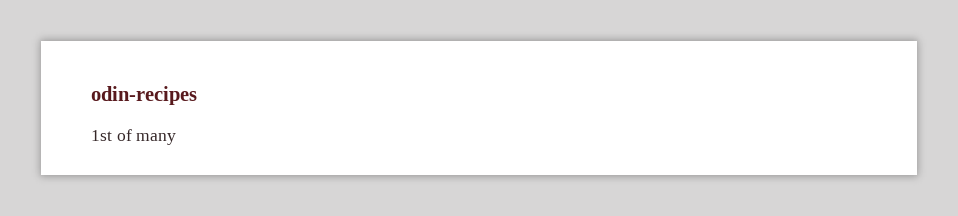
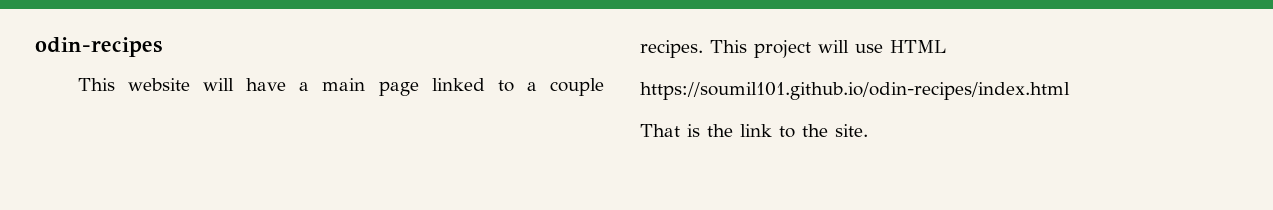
[91,129,177,145] 1st of many -> [77,78,604,96] [640,40,946,58] [640,82,1070,100] [640,124,868,138] This website will have a main page linked to a couple recipes. This project will use HTML // https://soumil101.github.io/odin-recipes/index.html // That is the link to the site.

